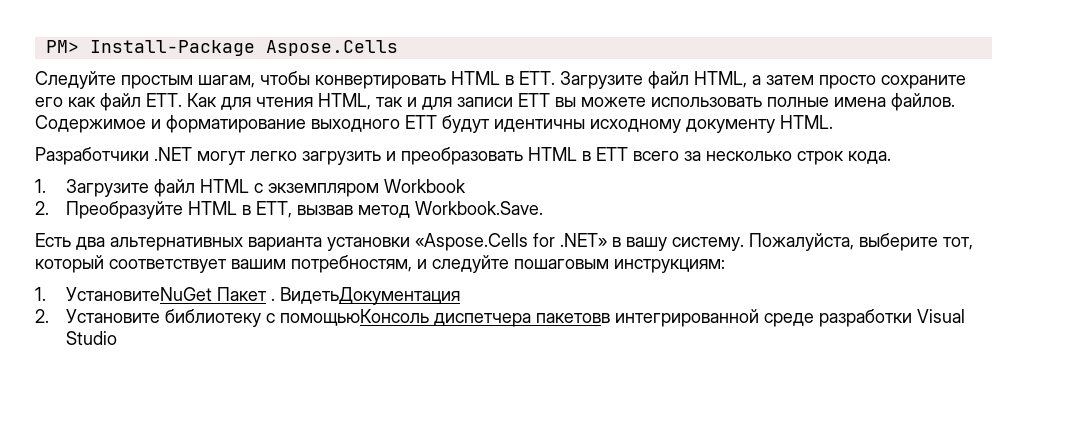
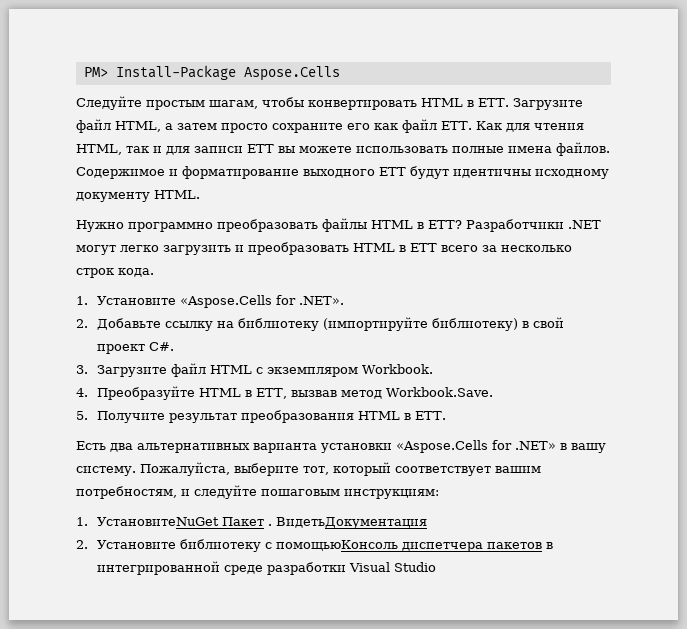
(833, 122) none -> [76,218,462,232] Нужно программно преобразовать файлы HTML в ETT?
(46, 186) none -> [97,295,345,308] [76,317,565,331] [97,342,175,354] [76,365,88,374] Установите «Aspose.Cells for .NET». // 2. Добавьте ссылку на библиотеку (импортируйте библиотеку) в свой проект C#. // 3.
[384,179,467,193] [35,201,49,215] Workbook // 2. -> [362,364,434,374] [76,388,88,397] Workbook. // 4.
(544, 208) none -> [76,410,447,423] // 5. Получите результат преобразования HTML в ETT.
[536,313,611,323] пакетовв -> [487,542,554,549] пакетов в

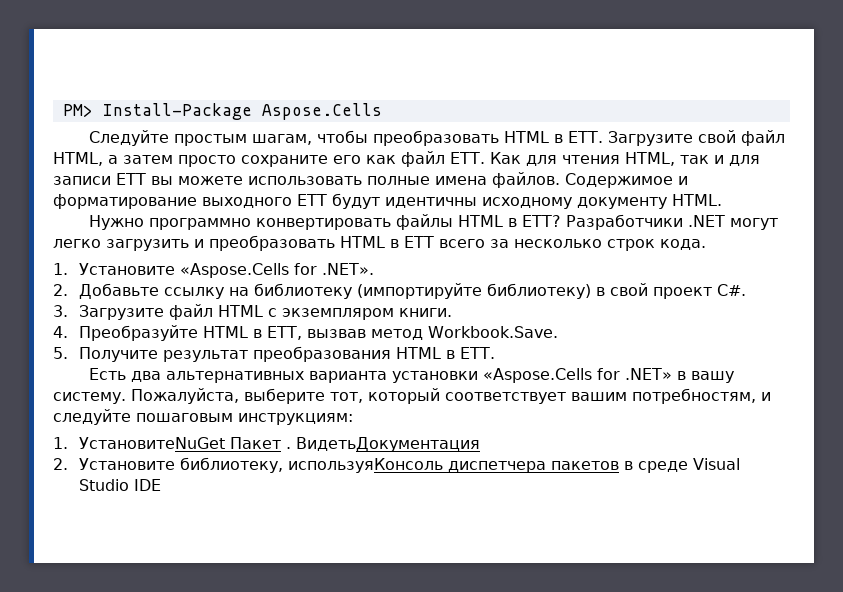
[308,100,417,110] конвертировать -> [372,130,499,146] преобразовать
(583, 104) none -> [697,130,736,143] свой
[217,219,318,232] преобразовать -> [255,218,391,230] конвертировать
[362,364,434,374] Workbook. -> [398,308,452,317] книги.
[180,539,554,552] [97,561,347,575] библиотеку с помощьюКонсоль диспетчера пакетов в интегрированной среде разработки -> [179,457,688,473] библиотеку, используяКонсоль диспетчера пакетов в среде
(437, 567) none -> [133,479,161,491] IDE

